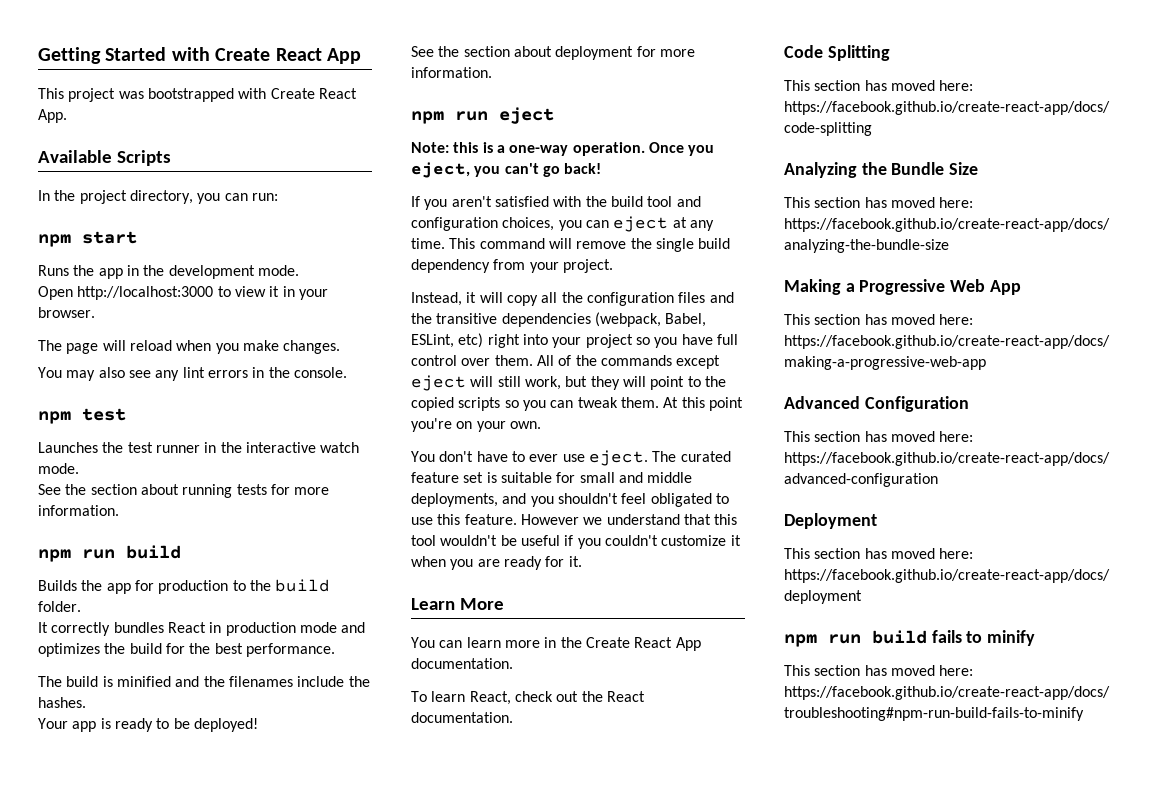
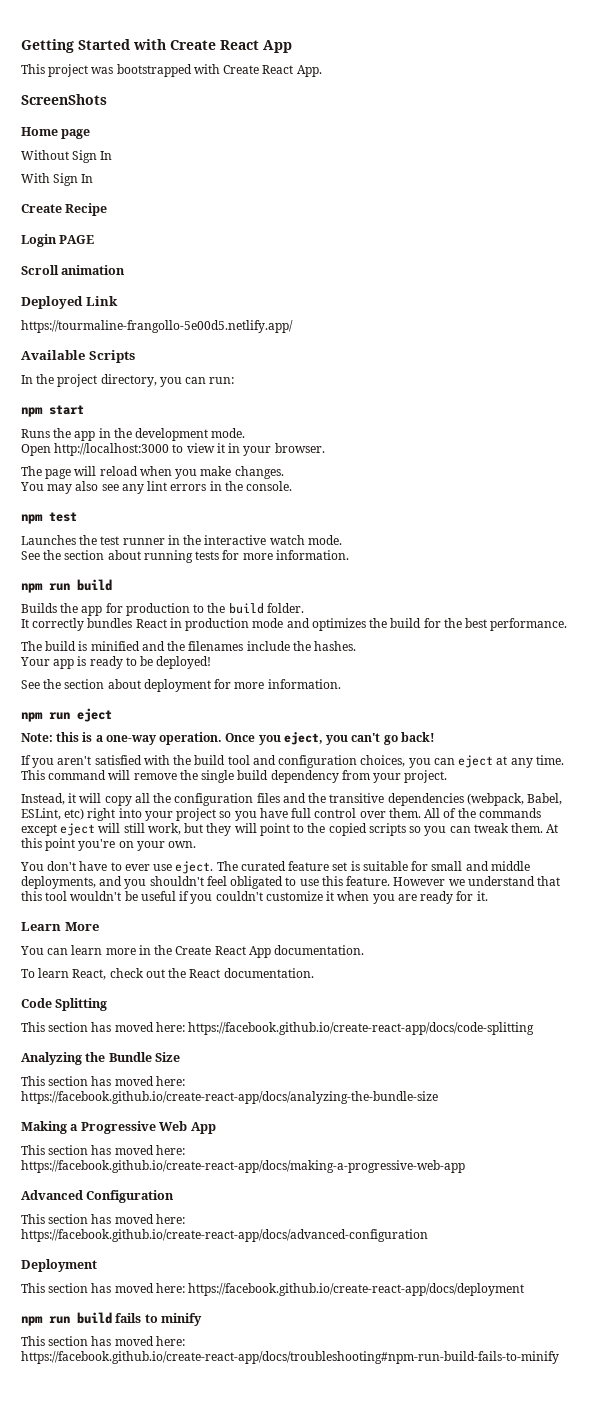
(67, 116) none -> [21,94,107,105] [21,127,91,139] [21,150,113,163] [21,173,94,186] [21,203,108,216] [21,234,95,247] [21,265,126,275] [21,296,118,309] [21,320,293,333] // ScreenShots // Home page // Without Sign In // With Sign In // Create Recipe // Login PAGE // Scroll animation // Deployed Link // https://tourmaline-frangollo-5e00d5.netlify.app/

